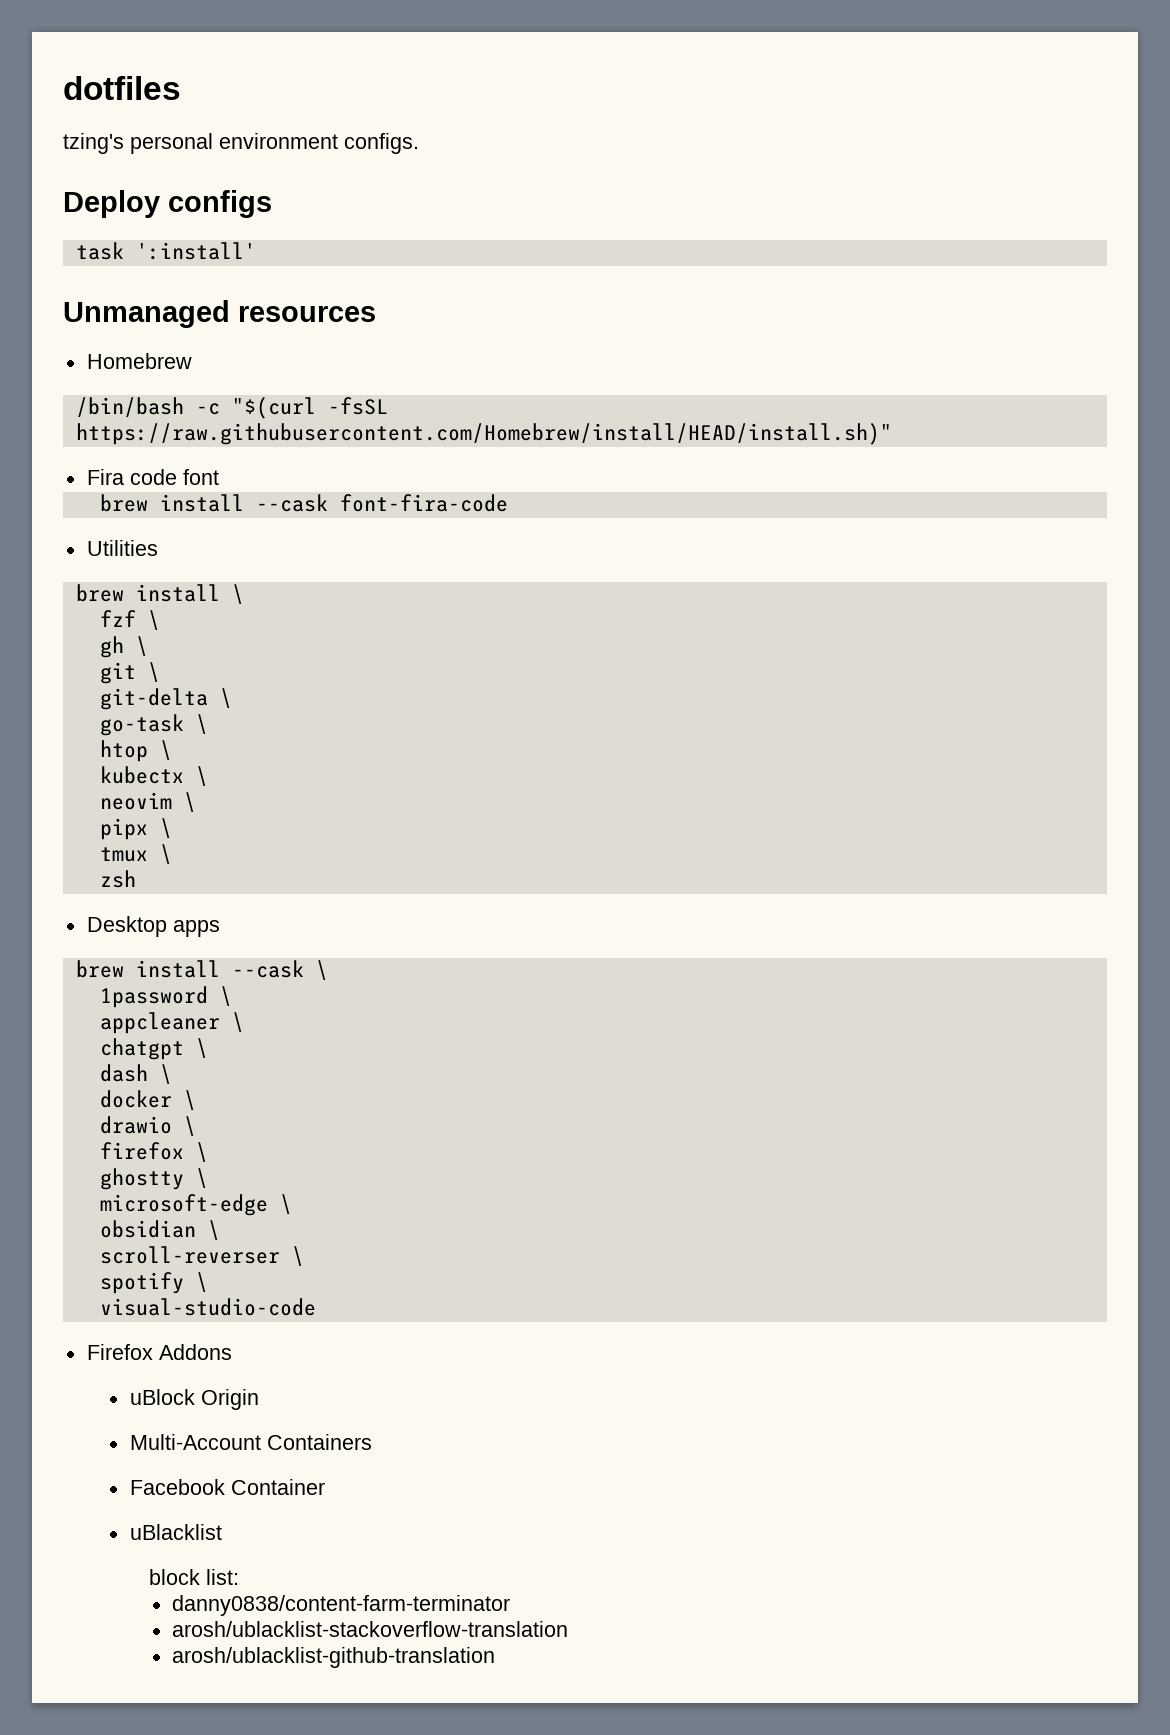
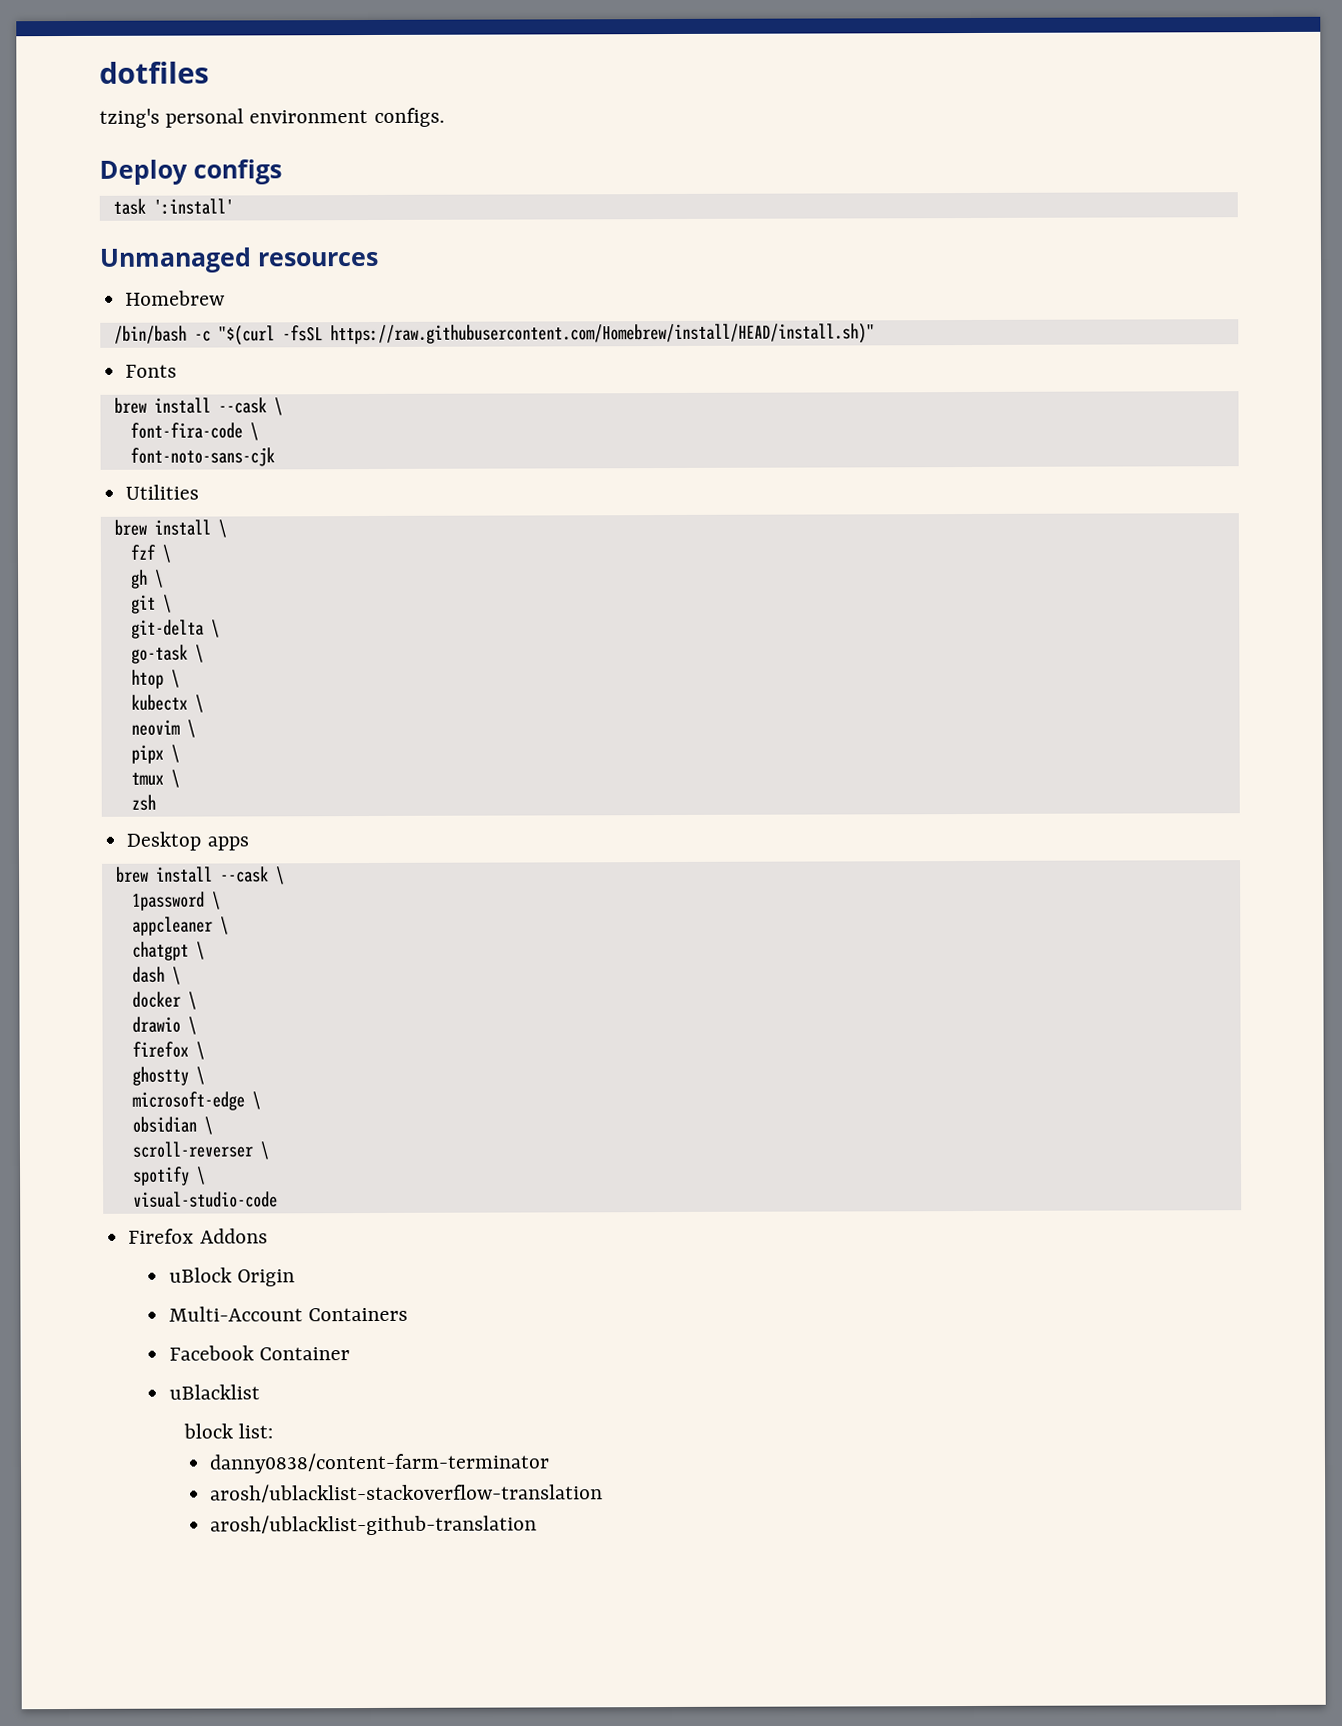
[86,469,219,485] [99,494,328,512] Fira code font // brew install --cask -> [125,364,178,378] [113,397,283,416] Fonts // brew install --cask \ //
(508, 503) none -> [249,422,259,441] [129,447,275,467] \ // font-noto-sans-cjk

